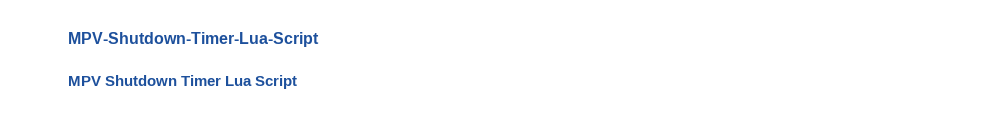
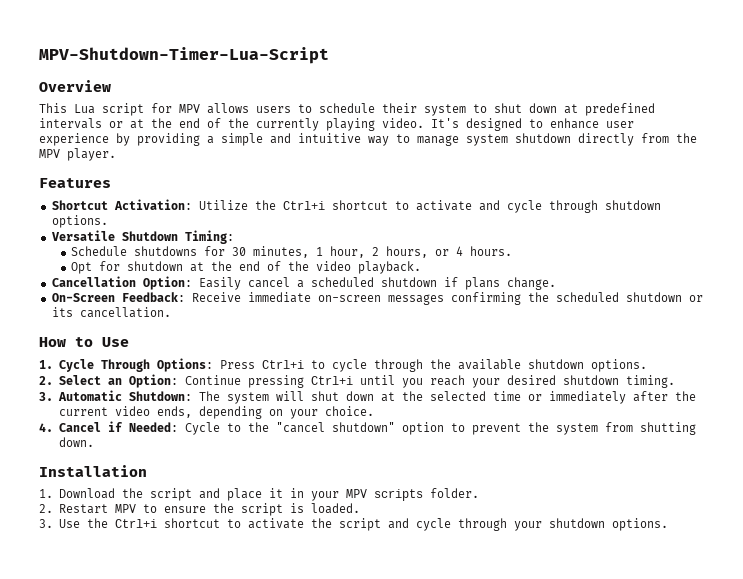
[68,75,298,89] MPV Shutdown Timer Lua Script -> [39,80,111,92] [39,103,655,116] [39,118,634,131] [39,133,697,146] [39,148,116,161] [39,178,111,188] [51,199,661,213] [51,215,108,228] [51,230,234,244] [71,246,513,258] [71,261,422,274] [51,276,556,290] [51,292,703,305] [51,307,171,318] [39,337,129,347] [39,358,647,372] [39,374,675,388] [39,390,696,404] [58,406,374,419] [39,421,696,435] [58,437,94,447] [39,465,147,477] [39,488,479,501] [39,503,360,516] [39,518,668,531] Overview // This Lua script for MPV allows users to schedule their system to shut down at predefined intervals or at the end of the currently playing video. It's designed to enhance user experience by providing a simple and intuitive way to manage system shutdown directly from the MPV player. // Features // Shortcut Activation: Utilize the Ctrl+i shortcut to activate and cycle through shutdown options. // Versatile Shutdown Timing: // Schedule shutdowns for 30 minutes, 1 hour, 2 hours, or 4 hours. // Opt for shutdown at the end of the video playback. // Cancellation Option: Easily cancel a scheduled shutdown if plans change. // On-Screen Feedback: Receive immediate on-screen messages confirming the scheduled shutdown or its cancellation. // How to Use // 1. Cycle Through Options: Press Ctrl+i to cycle through the available shutdown options. // 2. Select an Option: Continue pressing Ctrl+i until you reach your desired shutdown timing. // 3. Automatic Shutdown: The system will shut down at the selected time or immediately after the current video ends, depending on your choice. // 4. Cancel if Needed: Cycle to the "cancel shutdown" option to prevent the system from shutting down. // Installation // 1. Download the script and place it in your MPV scripts folder. // 2. Restart MPV to ensure the script is loaded. // 3. Use the Ctrl+i shortcut to activate the script and cycle through your shutdown options.

